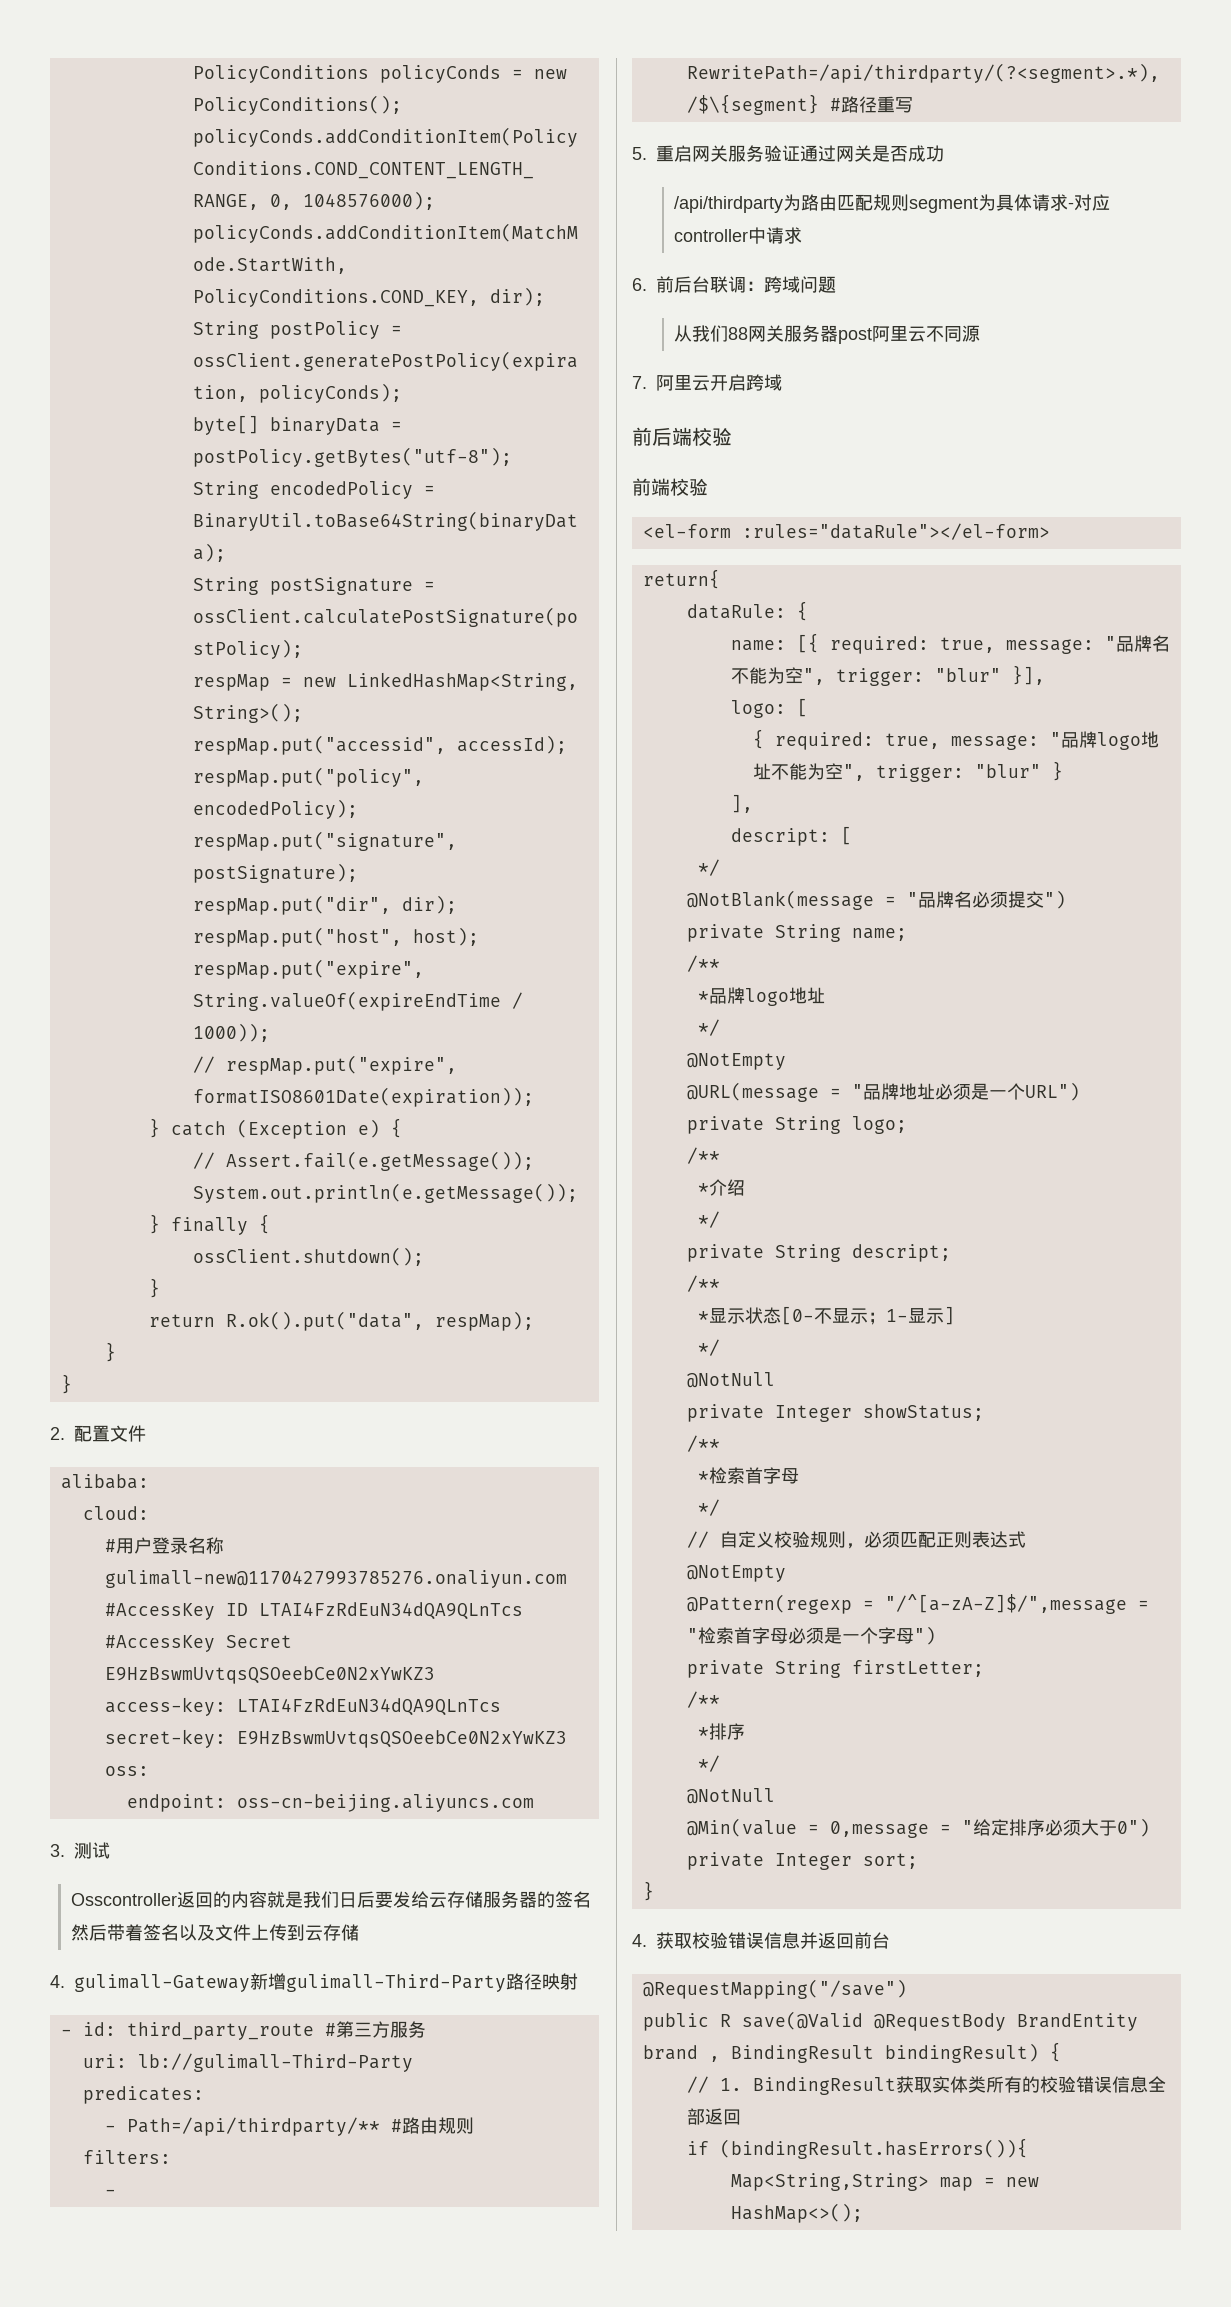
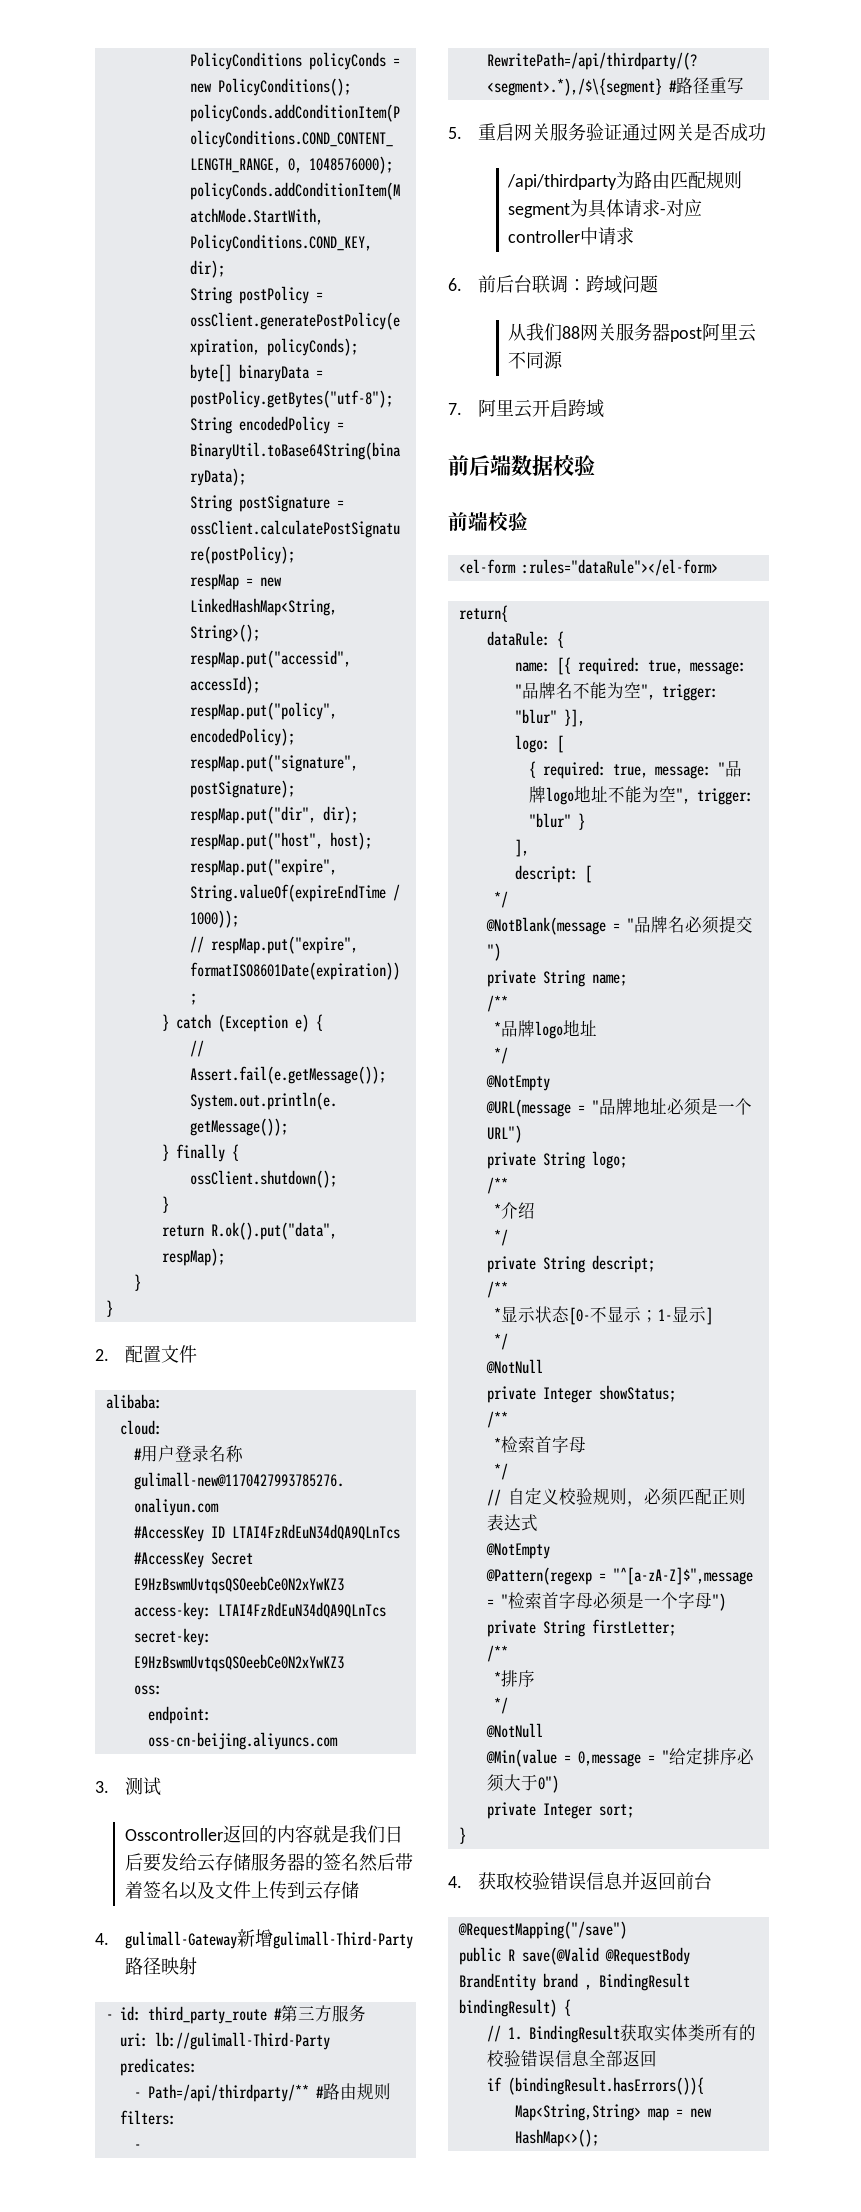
(692, 436) none -> [511,455,553,476] 数据
[884,1594,1127,1614] "/^[a-zA-Z]$/",message -> [612,1567,753,1585] "^[a-zA-Z]$",message

